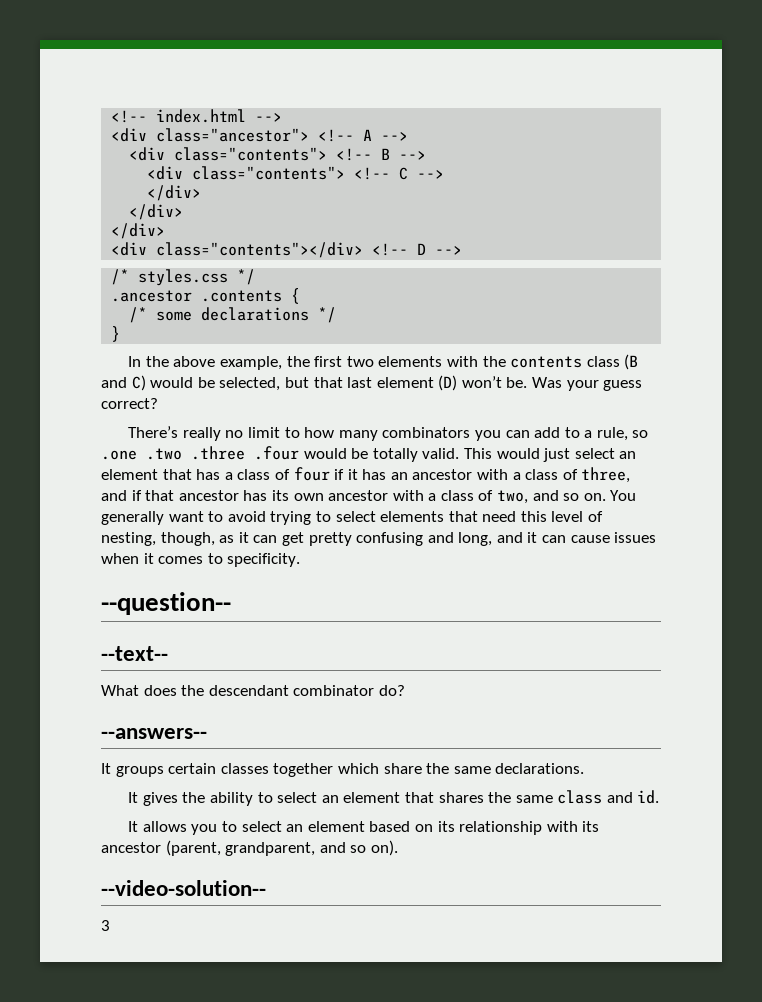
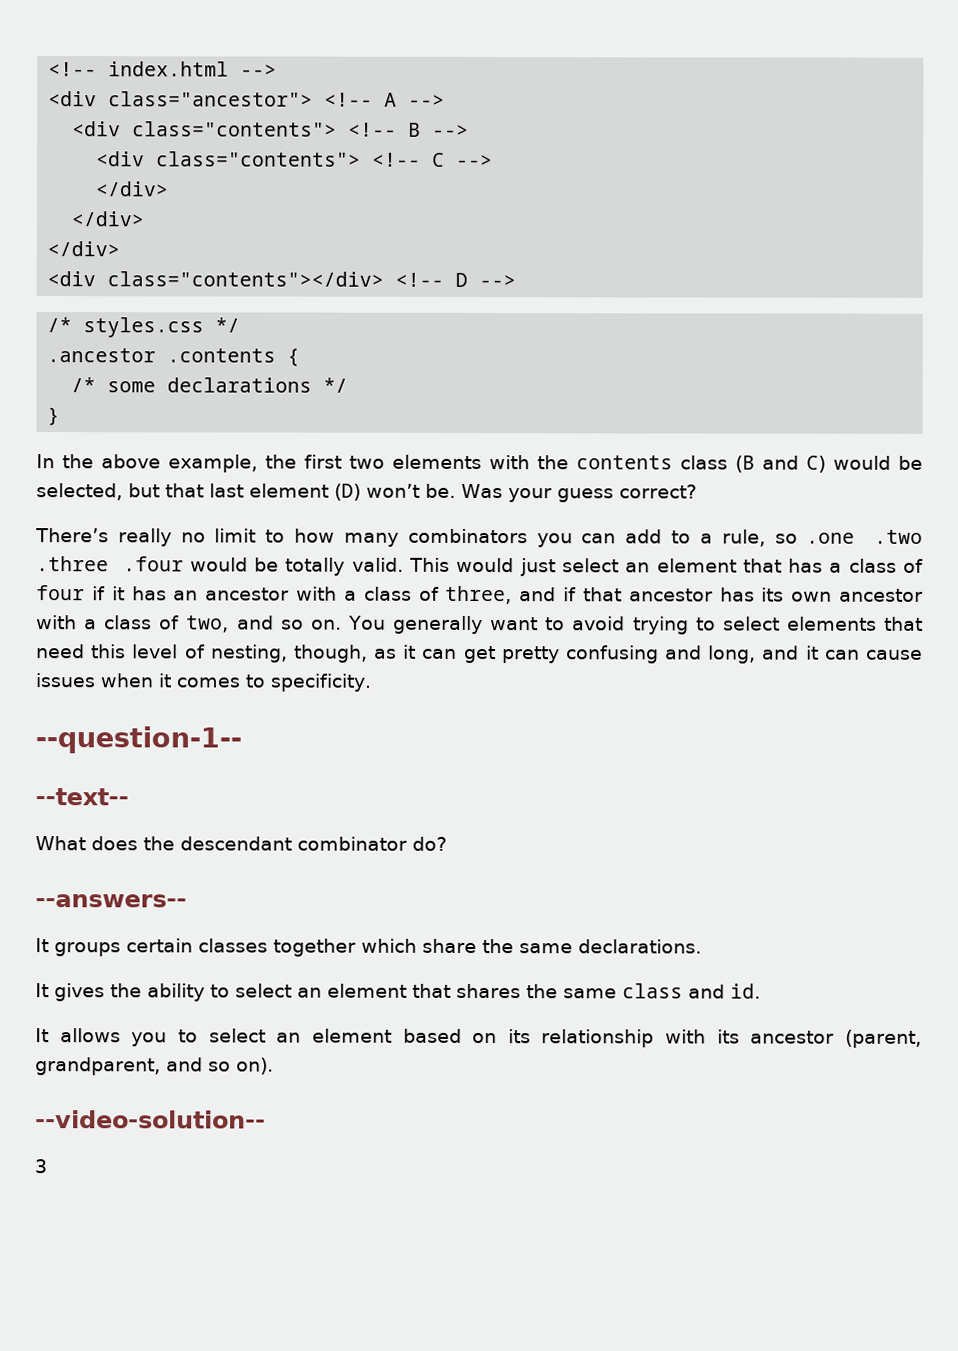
[101,592,231,615] --question-- -> [35,726,242,754] --question-1--

